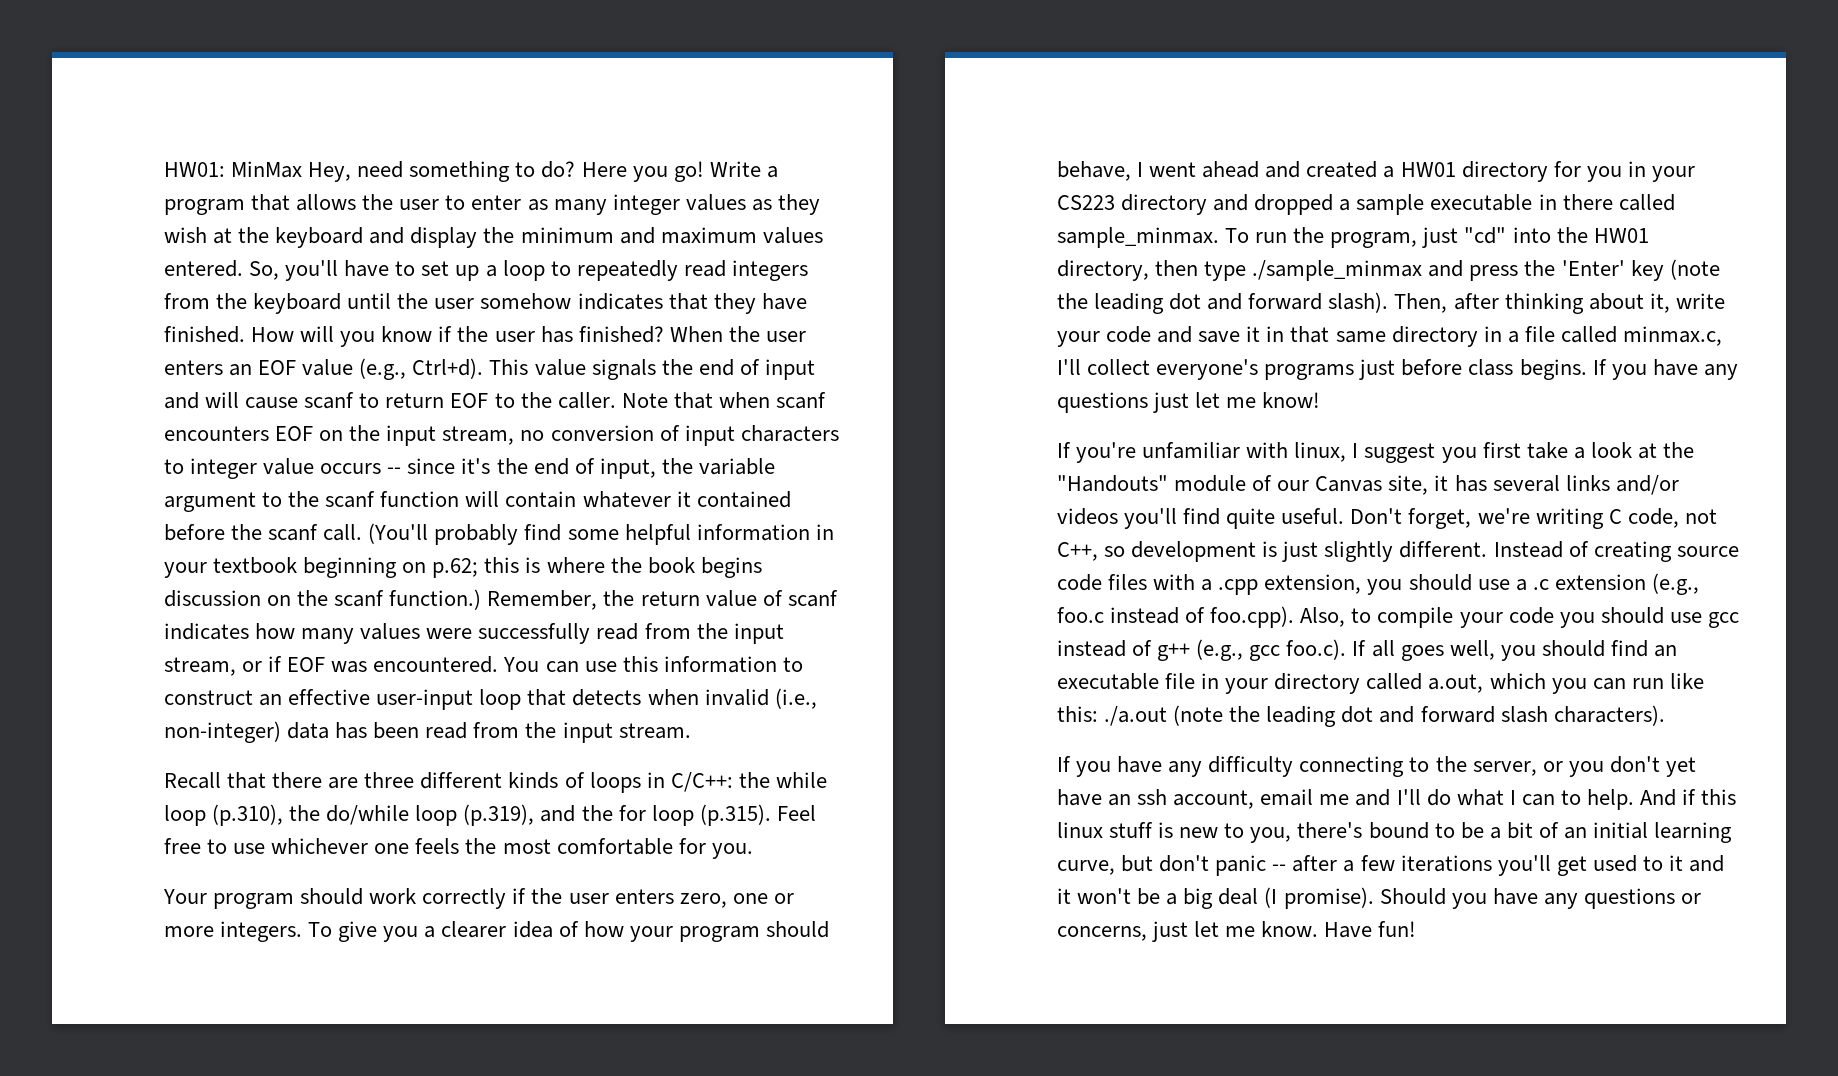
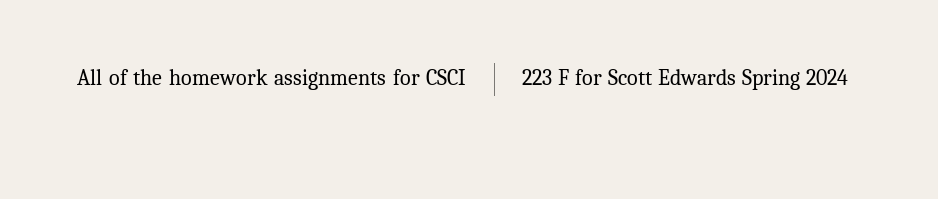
[164,161,778,182] [164,194,820,215] [164,227,823,248] [164,260,808,281] [164,293,807,314] [164,326,806,347] [164,358,815,380] [164,392,826,409] [164,425,839,446] [164,458,775,479] [164,491,791,512] [164,523,834,545] [164,557,762,578] [164,589,838,610] [164,623,784,644] [164,656,803,676] [164,688,817,710] [164,721,691,743] [164,772,827,793] [164,804,816,826] [164,838,753,859] [163,888,794,909] [164,921,829,942] [1057,161,1695,182] [1057,194,1675,215] [1057,227,1649,248] [1057,259,1720,281] [1057,292,1725,314] [1057,326,1722,347] [1057,359,1738,380] [1057,392,1321,413] [1057,442,1694,463] [1057,475,1679,495] [1057,508,1717,529] [1057,541,1739,562] [1057,573,1699,595] [1057,606,1739,628] [1057,639,1677,661] [1057,673,1704,694] [1057,705,1665,727] [1057,756,1696,777] [1057,789,1737,810] [1057,822,1733,843] [1057,855,1725,876] [1057,887,1701,909] [1057,921,1417,942] HW01: MinMax Hey, need something to do? Here you go! Write a program that allows the user to enter as many integer values as they wish at the keyboard and display the minimum and maximum values entered. So, you'll have to set up a loop to repeatedly read integers from the keyboard until the user somehow indicates that they have finished. How will you know if the user has finished? When the user enters an EOF value (e.g., Ctrl+d). This value signals the end of input and will cause scanf to return EOF to the caller. Note that when scanf encounters EOF on the input stream, no conversion of input characters to integer value occurs -- since it's the end of input, the variable argument to the scanf function will contain whatever it contained before the scanf call. (You'll probably find some helpful information in your textbook beginning on p.62; this is where the book begins discussion on the scanf function.) Remember, the return value of scanf indicates how many values were successfully read from the input stream, or if EOF was encountered. You can use this information to construct an effective user-input loop that detects when invalid (i.e., non-integer) data has been read from the input stream. // Recall that there are three different kinds of loops in C/C++: the while loop (p.310), the do/while loop (p.319), and the for loop (p.315). Feel free to use whichever one feels the most comfortable for you. // Your program should work correctly if the user enters zero, one or more integers. To give you a clearer idea of how your program should behave, I went ahead and created a HW01 directory for you in your CS223 directory and dropped a sample executable in there called sample_minmax. To run the program, just "cd" into the HW01 directory, then type ./sample_minmax and press the 'Enter' key (note the leading dot and forward slash). Then, after thinking about it, write your code and save it in that same directory in a file called minmax.c, I'll collect everyone's programs just before class begins. If you have any questions just let me know! // If you're unfamiliar with linux, I suggest you first take a look at the "Handouts" module of our Canvas site, it has several links and/or videos you'll find quite useful. Don't forget, we're writing C code, not C++, so development is just slightly different. Instead of creating source code files with a .cpp extension, you should use a .c extension (e.g., foo.c instead of foo.cpp). Also, to compile your code you should use gcc instead of g++ (e.g., gcc foo.c). If all goes well, you should find an executable file in your directory called a.out, which you can run like this: ./a.out (note the leading dot and forward slash characters). // If you have any difficulty connecting to the server, or you don't yet have an ssh account, email me and I'll do what I can to help. And if this linux stuff is new to you, there's bound to be a bit of an initial learning curve, but don't panic -- after a few iterations you'll get used to it and it won't be a big deal (I promise). Should you have any questions or concerns, just let me know. Have fun! -> [77,69,848,90] All of the homework assignments for CSCI 223 F for Scott Edwards Spring 2024

